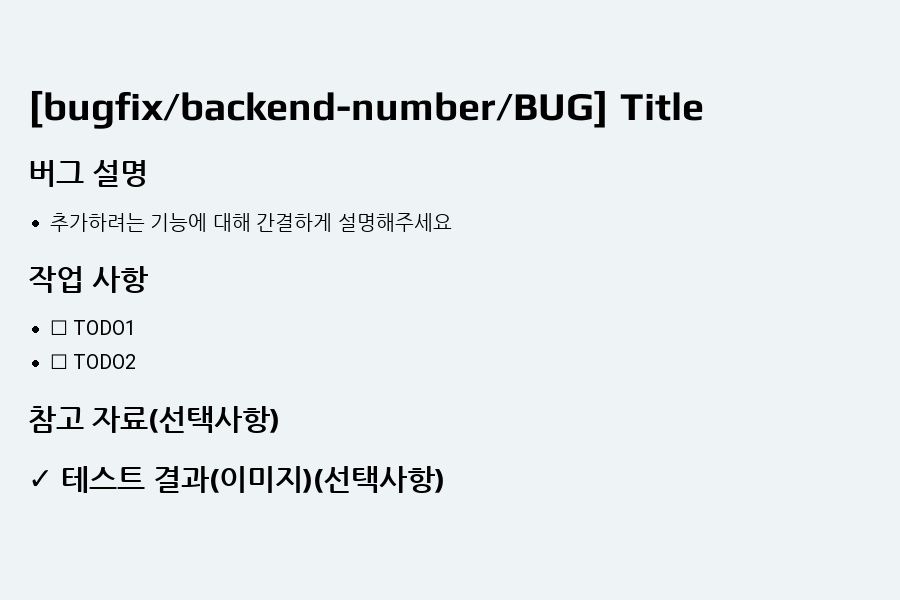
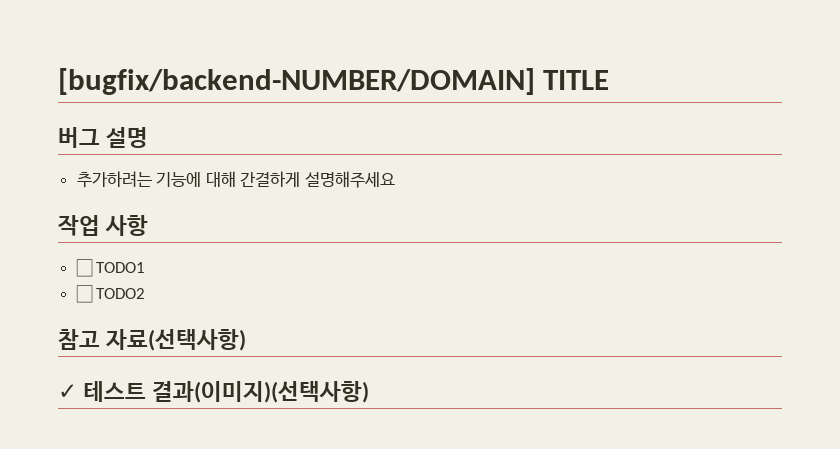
[28,90,704,129] [bugfix/backend-number/BUG] Title -> [58,68,610,95] [bugfix/backend-NUMBER/DOMAIN] TITLE

